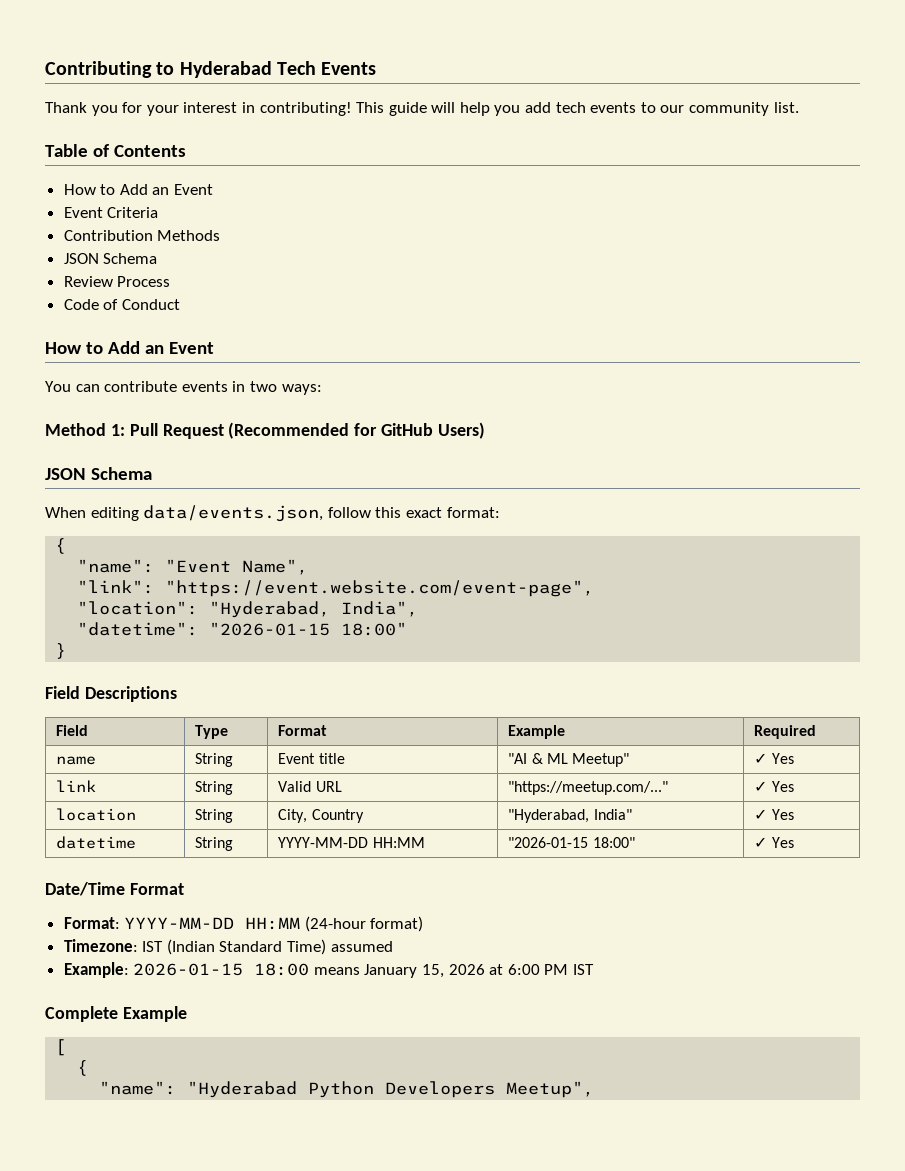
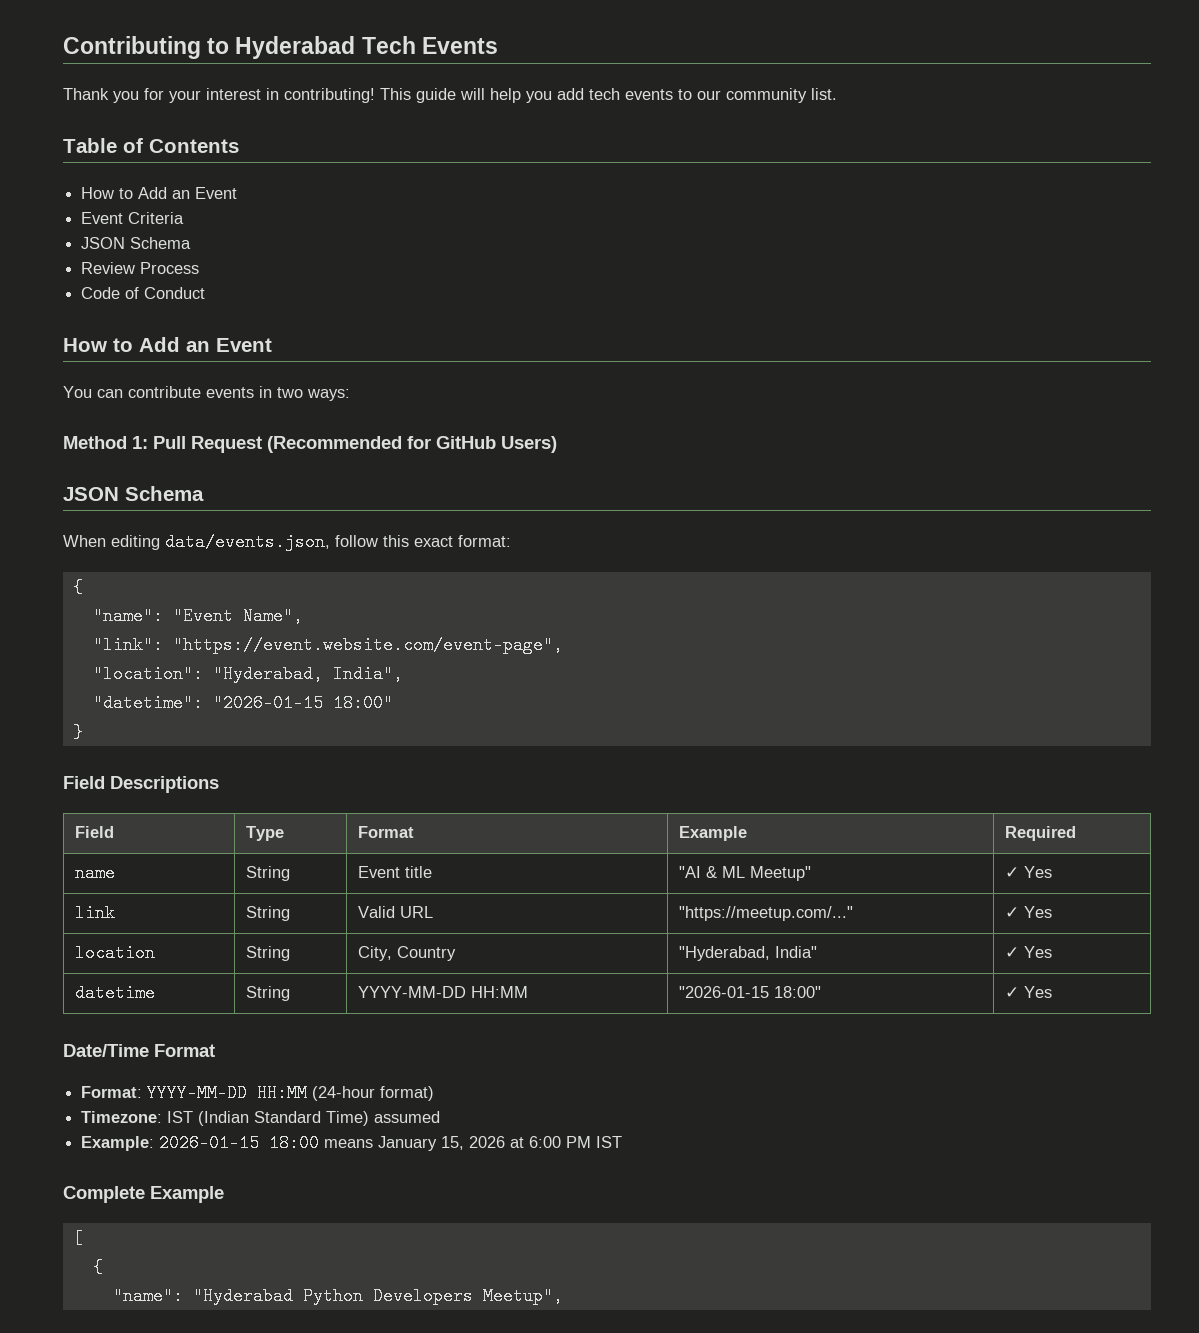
[63,230,221,241] // Contribution Methods -> (185, 218) none

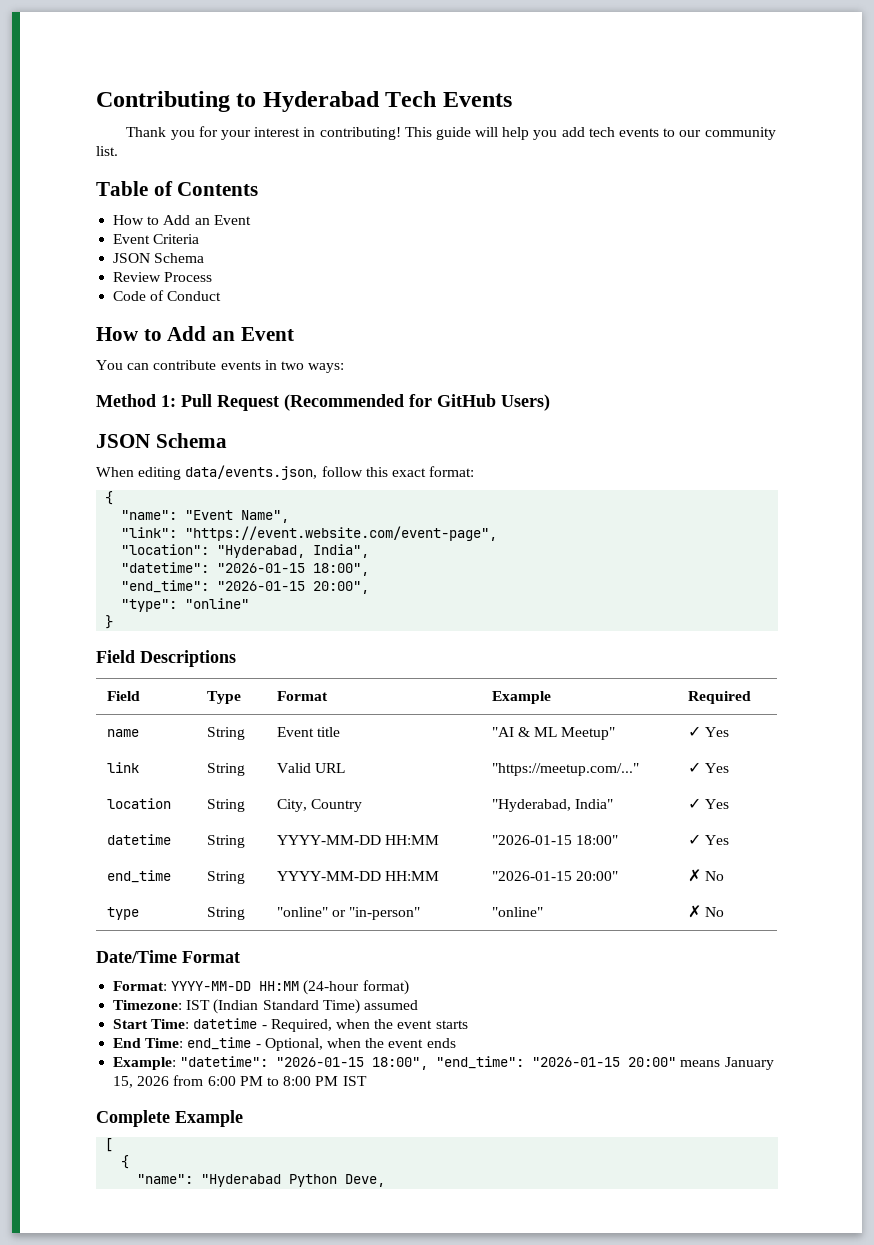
[332,694,393,712] 18:00" -> [313,563,370,576] [121,580,370,594] [121,598,250,612] 18:00", // "end_time": "2026-01-15 20:00", // "type": "online"
(1052, 992) none -> [106,870,171,883] [206,871,245,884] [276,871,439,881] [491,871,618,881] [687,869,724,882] [106,907,139,920] [206,907,245,920] [276,907,421,920] [491,907,543,917] [687,905,724,918] // end_time | String | YYYY-MM-DD HH:MM | "2026-01-15 20:00" | ✗ No // type | String | "online" or "in-person" | "online" | ✗ No
[81,1134,320,1152] Example: 2026-01-15 18:00 -> [113,1018,468,1032] [113,1037,456,1051] [113,1056,677,1070] Start Time: datetime - Required, when the event starts // End Time: end_time - Optional, when the event ends // Example: "datetime": "2026-01-15 18:00", "end_time": "2026-01-15 20:00"
[510,1137,525,1148] at -> [173,1075,204,1086] from
(592, 1142) none -> [266,1076,339,1086] to 8:00 PM
[372,1287,563,1305] Developers Meetup", -> [345,1174,386,1187] Deve,

